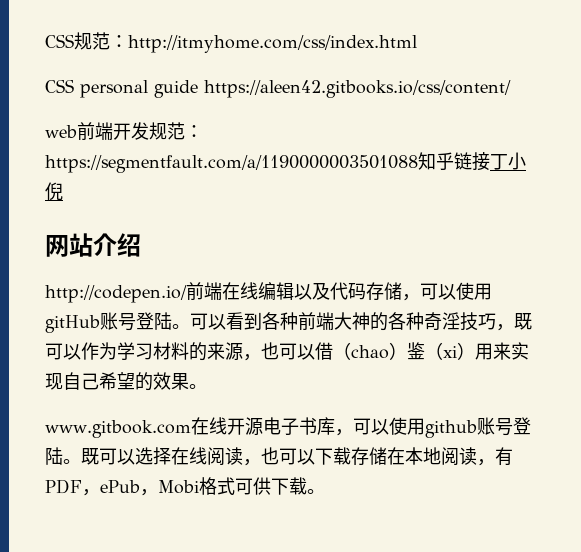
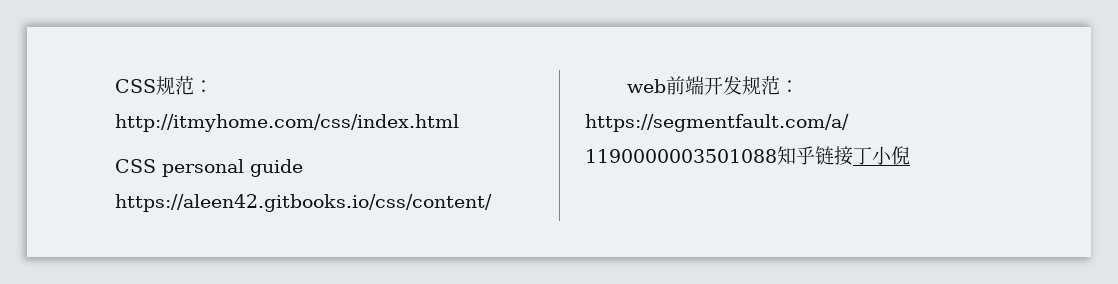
[45,233,141,257] [45,282,492,303] [45,312,532,333] [45,342,529,361] [45,372,207,391] [45,417,531,438] [45,447,513,466] [45,477,325,496] // 网站介绍 // http://codepen.io/前端在线编辑以及代码存储，可以使用gitHub账号登陆。可以看到各种前端大神的各种奇淫技巧，既可以作为学习材料的来源，也可以借（chao）鉴（xi）用来实现自己希望的效果。 // www.gitbook.com在线开源电子书库，可以使用github账号登陆。既可以选择在线阅读，也可以下载存储在本地阅读，有PDF，ePub，Mobi格式可供下载。 -> (910, 155) none

